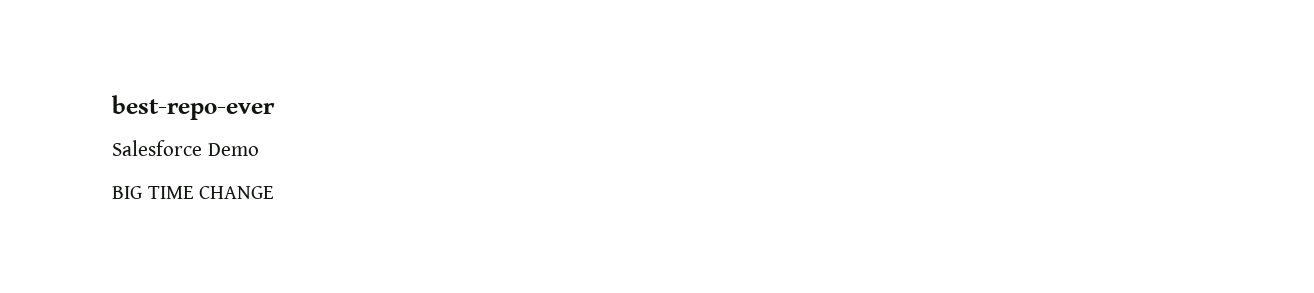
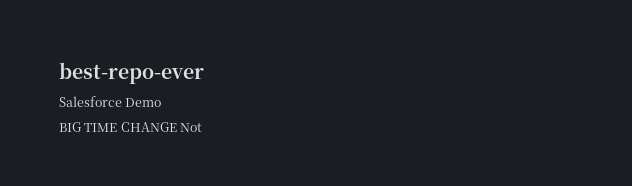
(275, 192) none -> [180,123,203,132] Not

